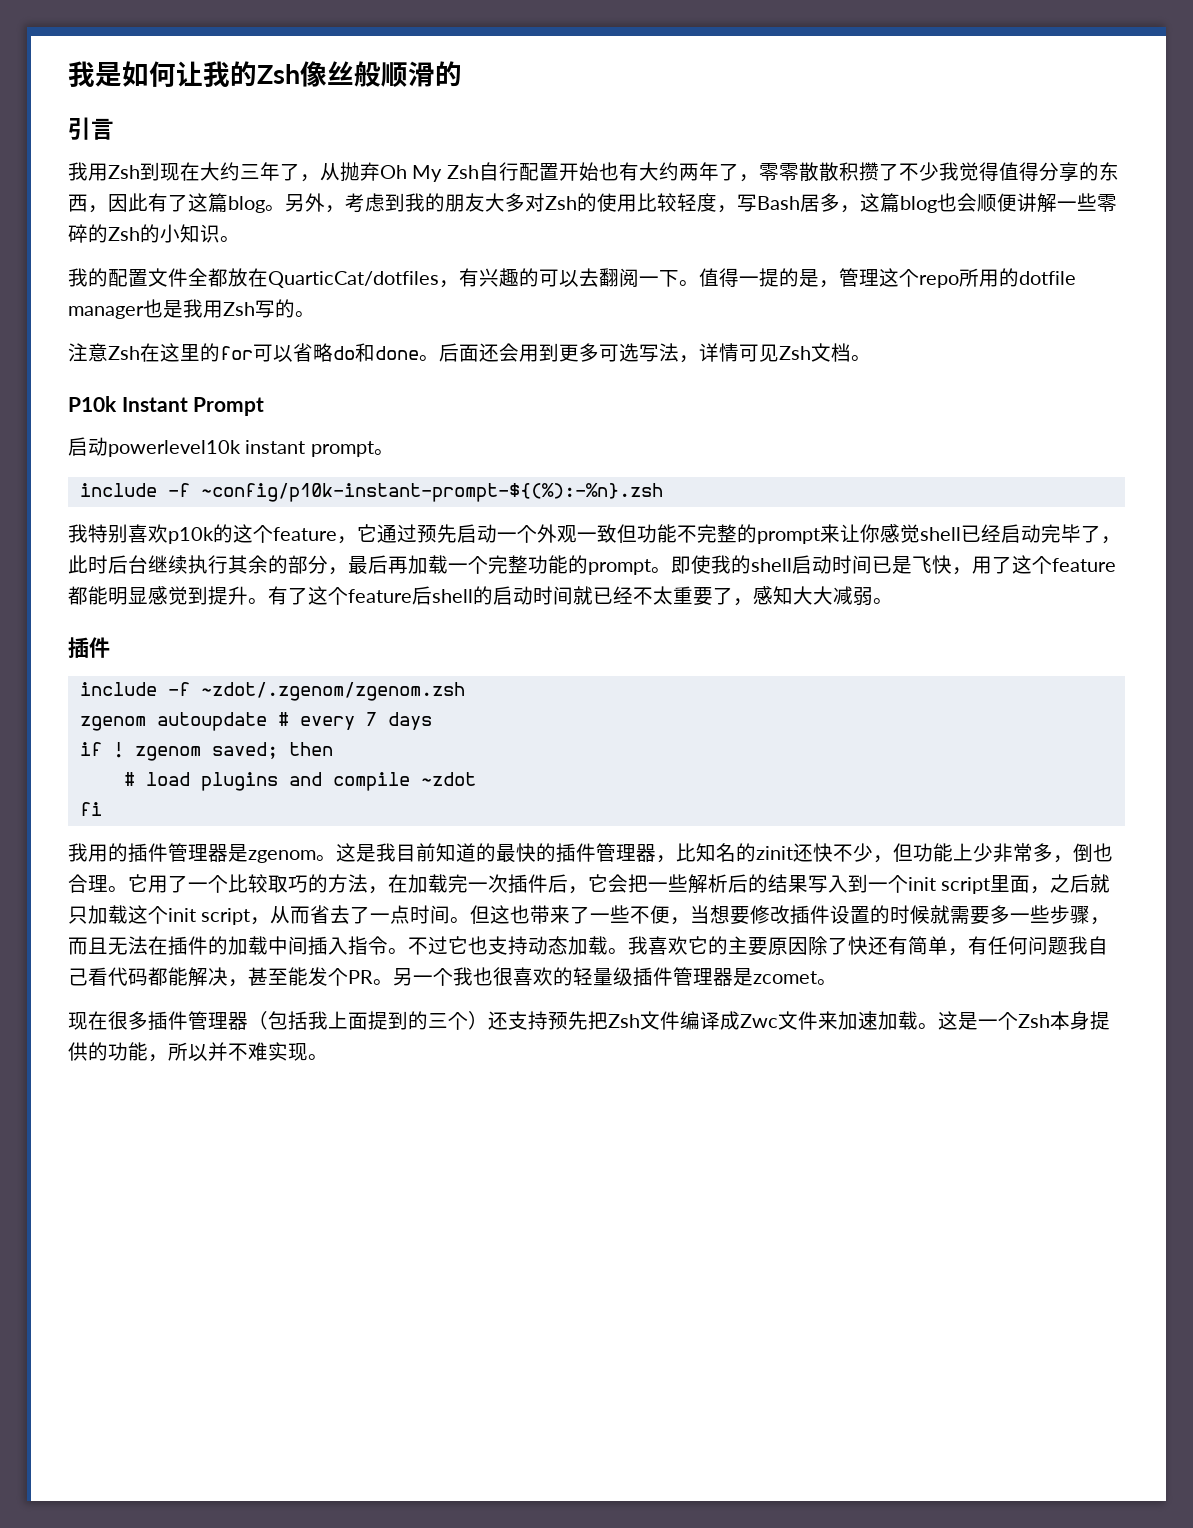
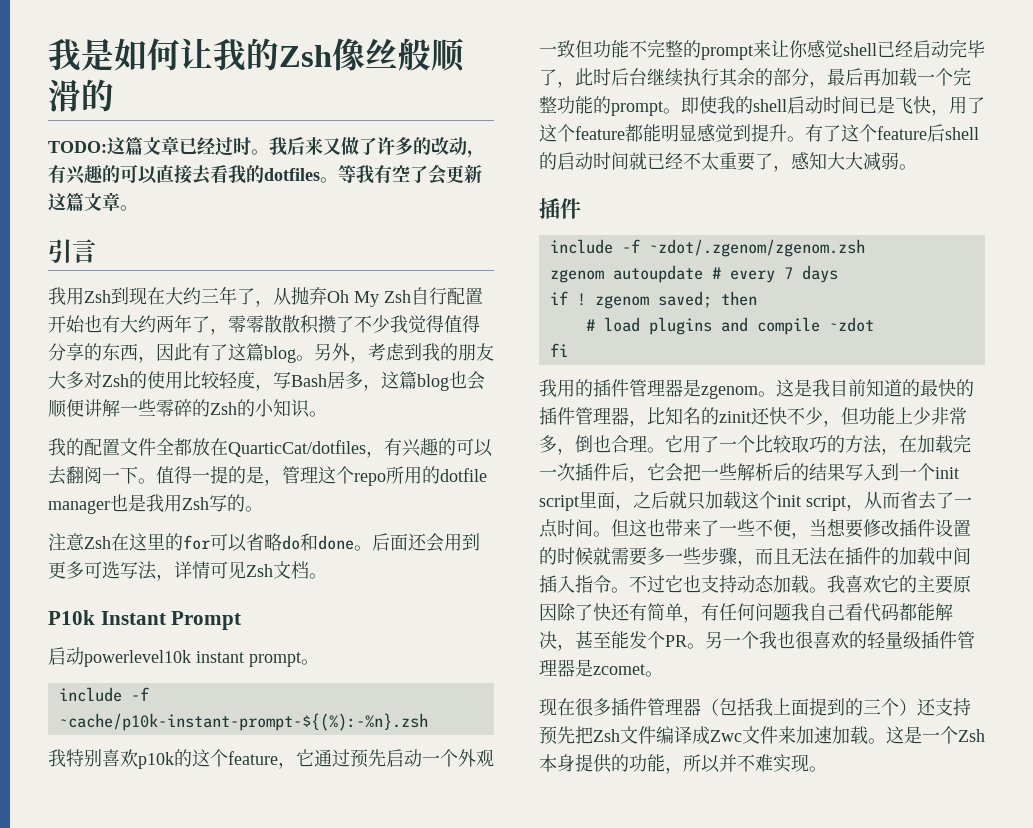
(462, 74) none -> [48,136,485,158] [48,164,482,185] [48,192,138,211] // TODO:这篇文章已经过时。我后来又做了许多的改动，有兴趣的可以直接去看我的dotfiles。等我有空了会更新这篇文章。
[200,483,663,502] ~config/p10k-instant-prompt-${(%):-%n}.zsh -> [58,713,428,731] ~cache/p10k-instant-prompt-${(%):-%n}.zsh

